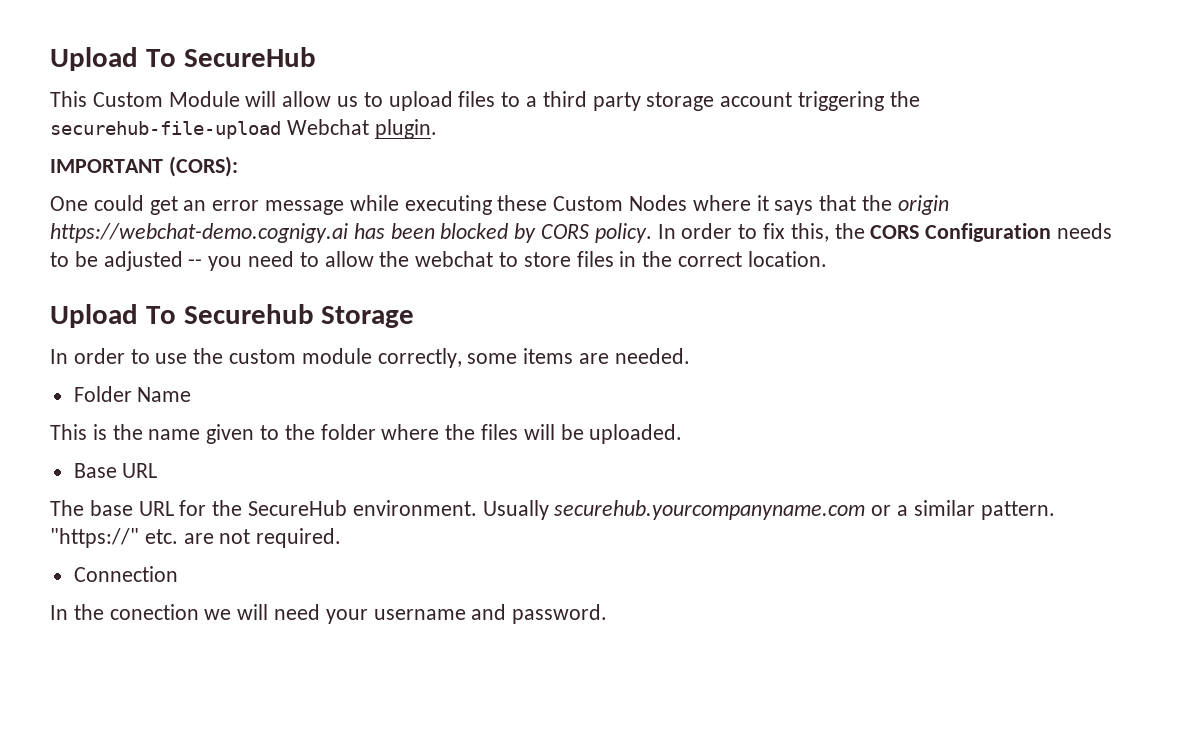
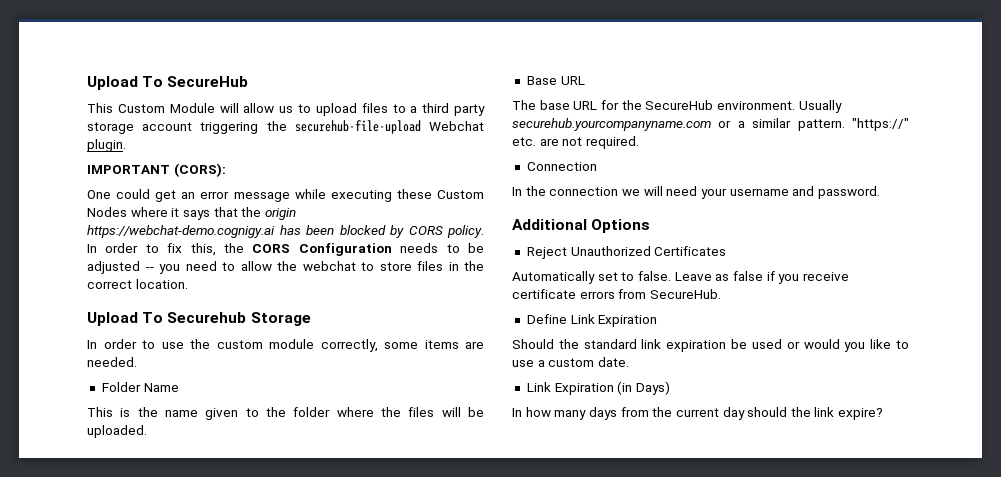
[109,604,199,620] conection -> [549,187,619,196] connection
(608, 614) none -> [512,219,651,233] [526,246,727,259] [512,271,849,284] [512,289,721,299] [526,314,658,327] [512,339,909,352] [512,357,629,367] [526,381,670,395] [512,407,884,420] // Additional Options // Reject Unauthorized Certificates // Automatically set to false. Leave as false if you receive certificate errors from SecureHub. // Define Link Expiration // Should the standard link expiration be used or would you like to use a custom date. // Link Expiration (in Days) // In how many days from the current day should the link expire?

